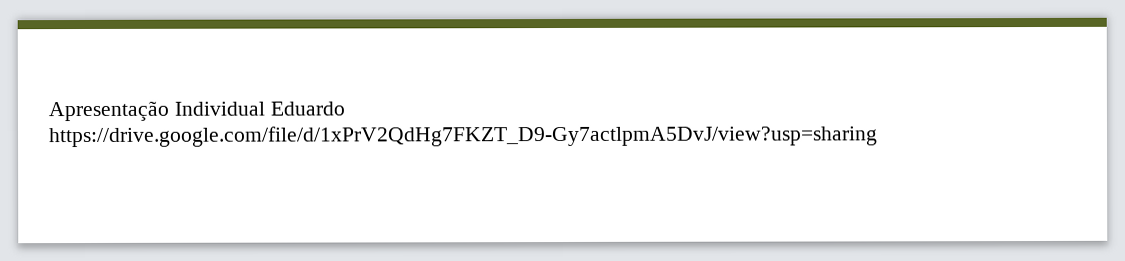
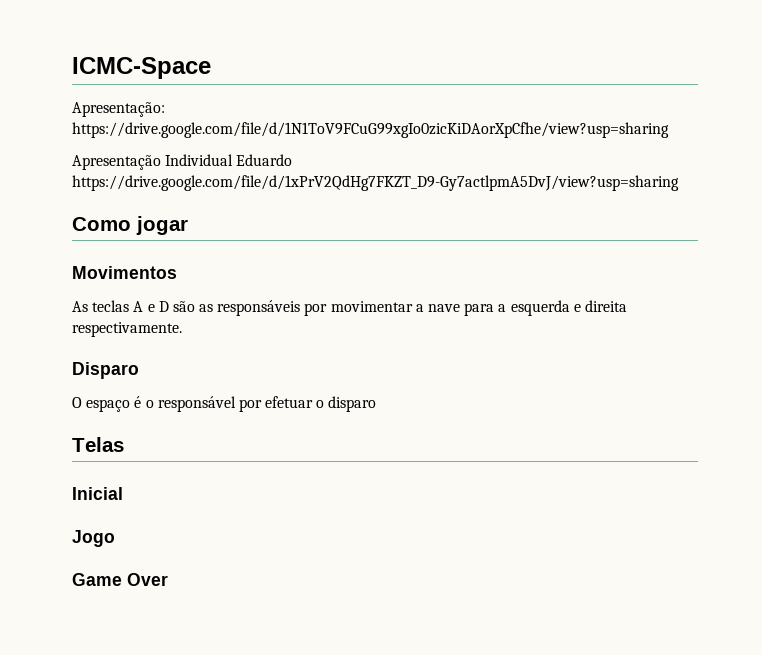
(48, 111) none -> [72,57,211,79] [72,102,165,117] [72,122,669,138] ICMC-Space // Apresentação: https://drive.google.com/file/d/1N1ToV9FCuG99xgIo0zicKiDAorXpCfhe/view?usp=sharing //
(878, 136) none -> [72,216,188,235] [72,266,177,279] [72,300,627,316] [72,322,182,337] [72,362,139,379] [72,396,377,412] [72,437,124,452] [72,487,123,500] [72,530,115,547] [72,573,168,586] // Como jogar // Movimentos // As teclas A e D são as responsáveis por movimentar a nave para a esquerda e direita respectivamente. // Disparo // O espaço é o responsável por efetuar o disparo // Telas // Inicial // Jogo // Game Over

